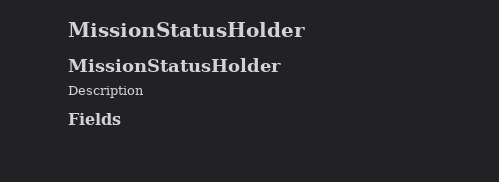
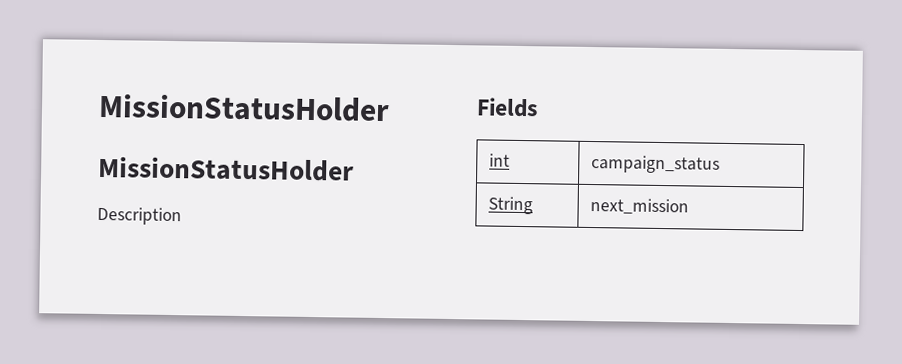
(121, 119) none -> [488,153,510,167] [590,154,720,174] [487,196,533,215] [589,197,689,215] // int | campaign_status // String | next_mission

